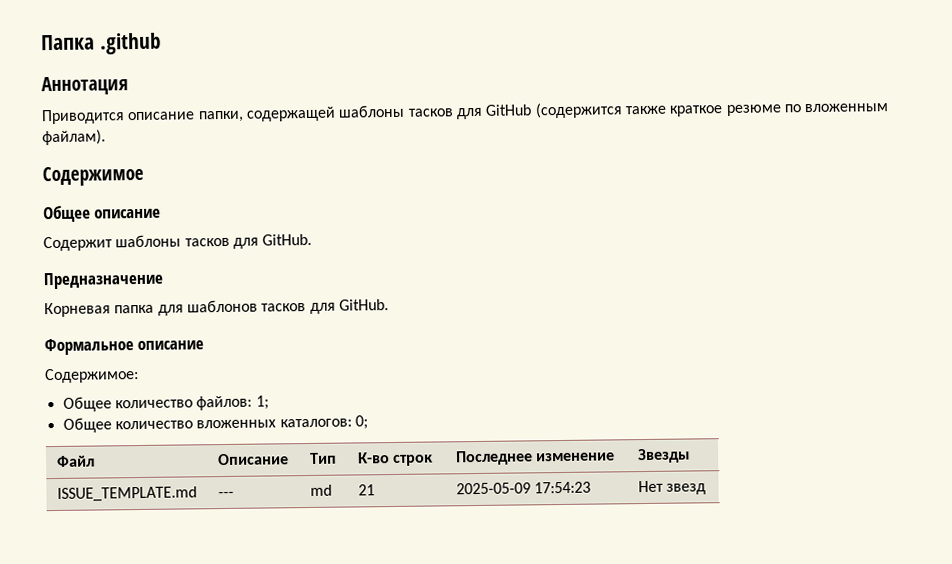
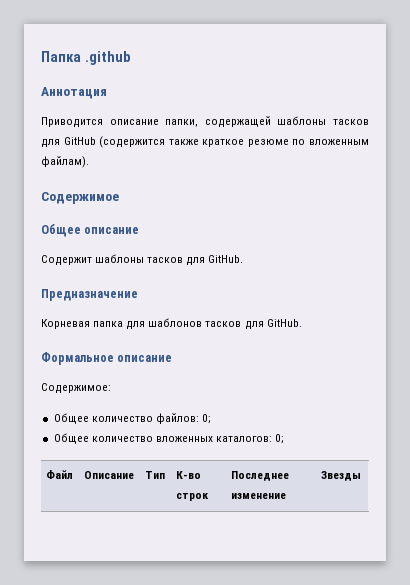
[255,395,269,410] 1; -> [201,414,211,424] 0;
[56,486,197,502] [217,491,234,498] [309,484,332,496] [357,484,375,496] [455,481,591,495] [637,480,706,495] // ISSUE_TEMPLATE.md | --- | md | 21 | 2025-05-09 17:54:23 | Нет звезд -> (362, 476) none

